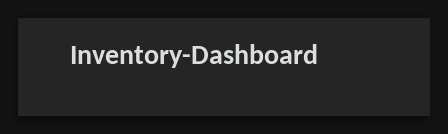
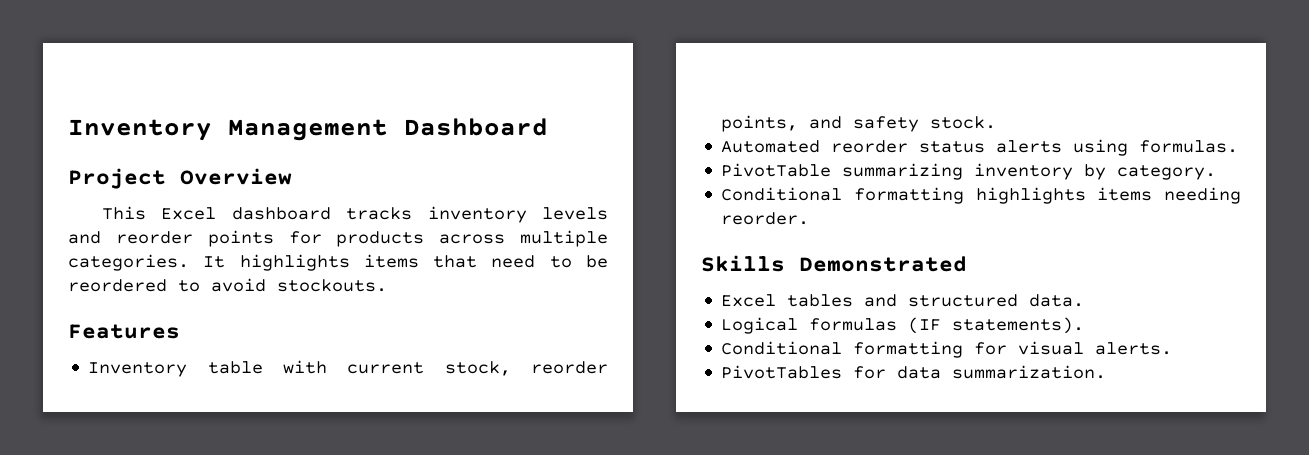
[70,44,318,68] Inventory-Dashboard -> [68,118,548,141] [68,168,292,189] [101,206,608,223] [68,230,608,247] [68,254,608,271] [68,278,387,292] [68,324,180,339] [88,360,608,377] [721,115,997,132] [721,139,1239,156] [721,163,1217,180] [721,187,1241,204] [721,212,810,225] [701,255,967,272] [721,294,1085,307] [721,317,1085,334] [721,341,1173,358] [721,365,1107,379] Inventory Management Dashboard // Project Overview // This Excel dashboard tracks inventory levels and reorder points for products across multiple categories. It highlights items that need to be reordered to avoid stockouts. // Features // Inventory table with current stock, reorder points, and safety stock. // Automated reorder status alerts using formulas. // PivotTable summarizing inventory by category. // Conditional formatting highlights items needing reorder. // Skills Demonstrated // Excel tables and structured data. // Logical formulas (IF statements). // Conditional formatting for visual alerts. // PivotTables for data summarization.

